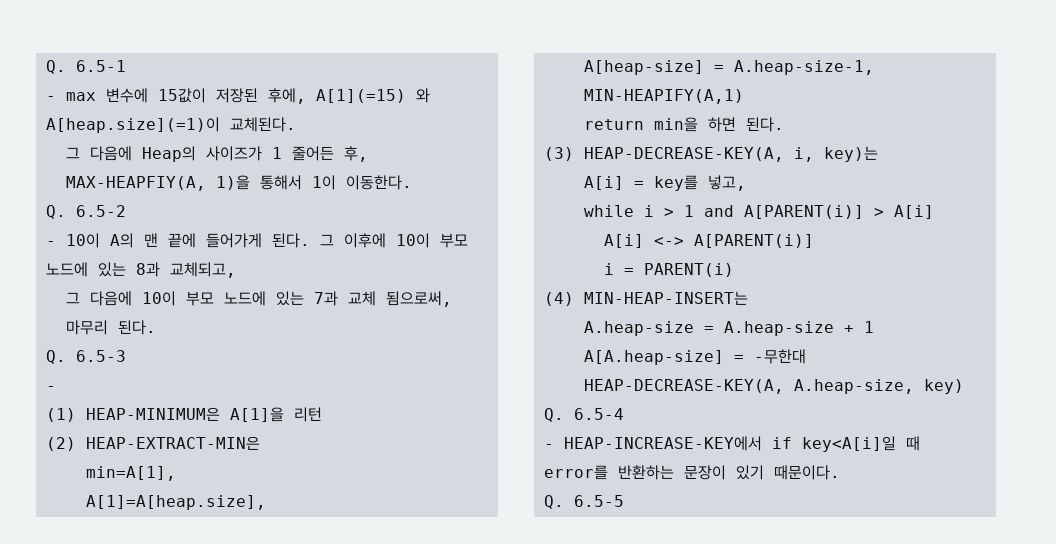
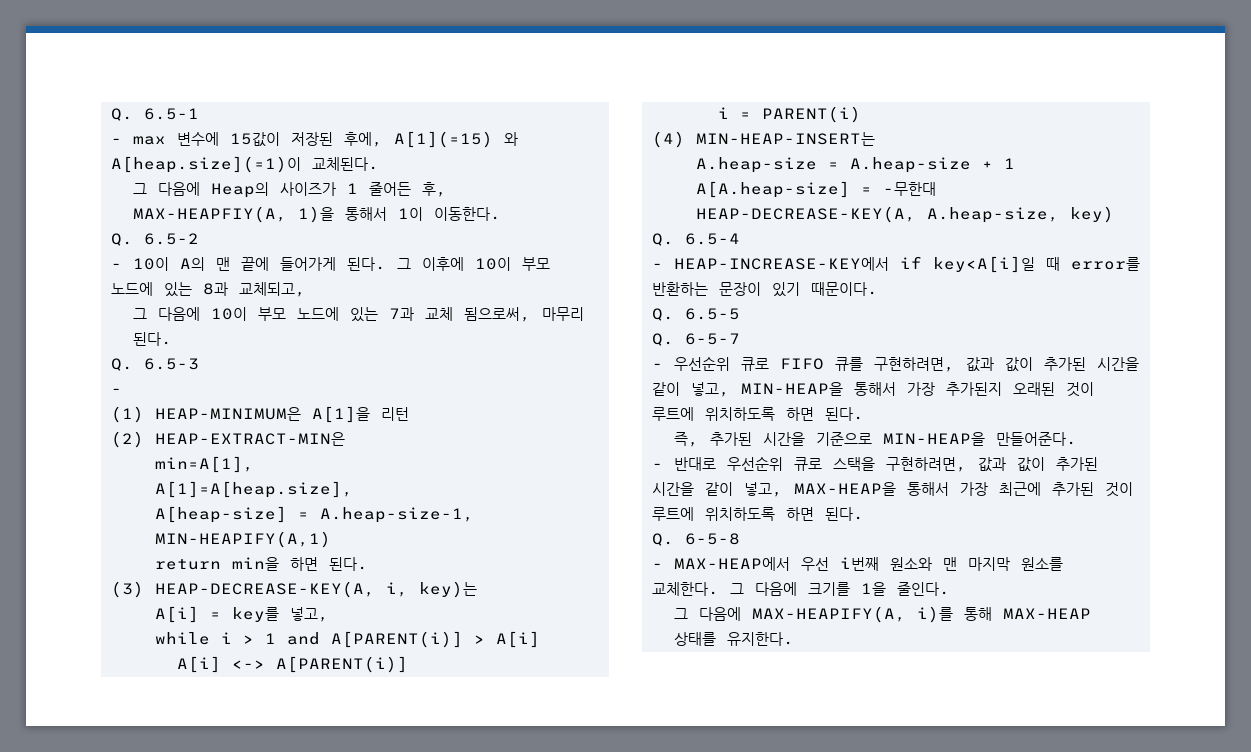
(624, 501) none -> [651,333,740,346] [651,356,1139,372] [651,382,1094,397] [651,407,864,421] [673,432,1077,447] [651,456,1098,472] [651,482,1133,497] [651,507,864,521] [651,533,740,546] [651,557,1063,571] [651,582,950,596] [673,606,1091,623] [673,632,794,646] // Q. 6-5-7 // - 우선순위 큐로 FIFO 큐를 구현하려면, 값과 값이 추가된 시간을 같이 넣고, MIN-HEAP을 통해서 가장 추가된지 오래된 것이 루트에 위치하도록 하면 된다. // 즉, 추가된 시간을 기준으로 MIN-HEAP을 만들어준다. // - 반대로 우선순위 큐로 스택을 구현하려면, 값과 값이 추가된 시간을 같이 넣고, MAX-HEAP을 통해서 가장 최근에 추가된 것이 루트에 위치하도록 하면 된다. // Q. 6-5-8 // - MAX-HEAP에서 우선 i번째 원소와 맨 마지막 원소를 교체한다. 그 다음에 크기를 1을 줄인다. // 그 다음에 MAX-HEAPIFY(A, i)를 통해 MAX-HEAP 상태를 유지한다.

